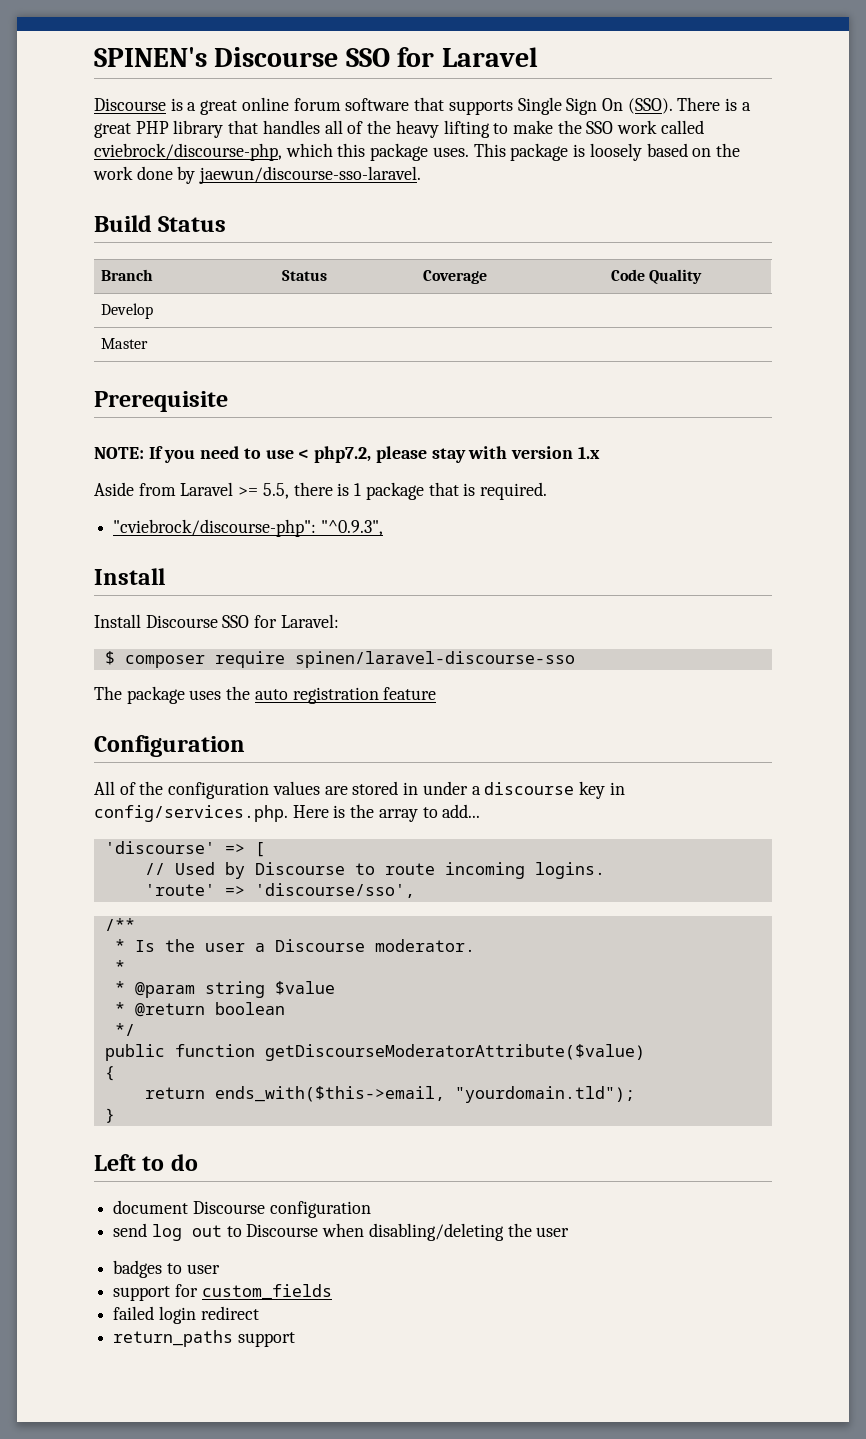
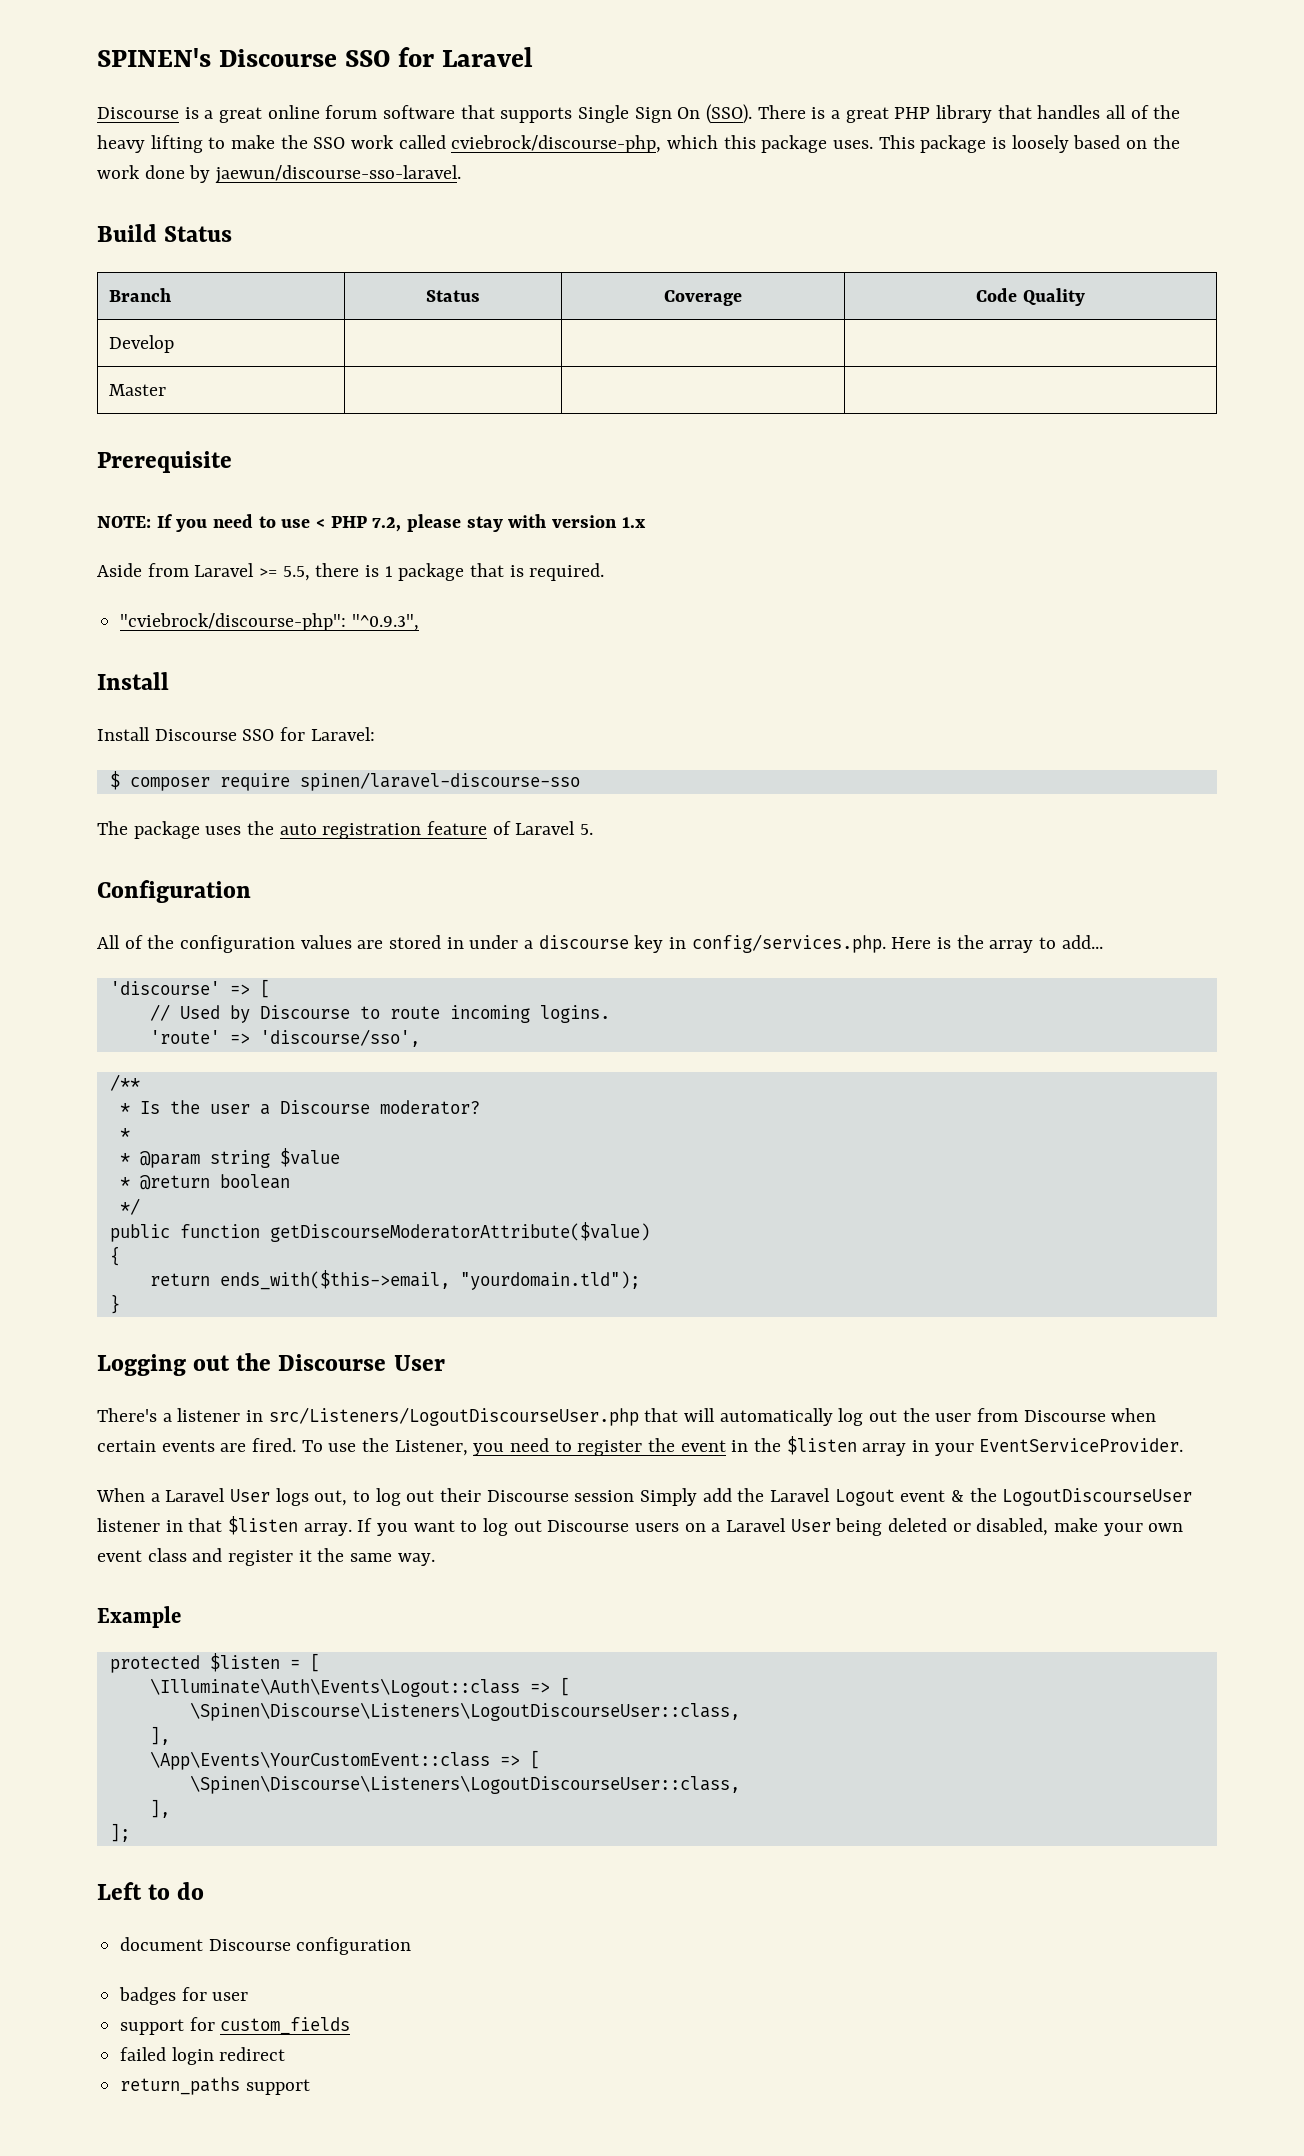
[314,446,372,463] php7.2, -> [330,516,402,532] PHP 7.2,
(437, 693) none -> [492,821,594,835] of Laravel 5.
[374,939,475,952] moderator. -> [379,1100,480,1115] moderator?
(115, 1115) none -> [97,1353,445,1376] [97,1407,1157,1426] [97,1436,1184,1456] [96,1488,1193,1506] [97,1516,1184,1536] [97,1548,435,1566] [97,1606,181,1628] [109,1653,320,1673] [149,1677,570,1697] [189,1702,740,1721] [149,1726,170,1745] [149,1750,540,1770] [189,1775,740,1794] [149,1799,170,1818] [109,1823,130,1842] // Logging out the Discourse User // There's a listener in src/Listeners/LogoutDiscourseUser.php that will automatically log out the user from Discourse when certain events are fired. To use the Listener, you need to register the event in the $listen array in your EventServiceProvider. // When a Laravel User logs out, to log out their Discourse session Simply add the Laravel Logout event & the LogoutDiscourseUser listener in that $listen array. If you want to log out Discourse users on a Laravel User being deleted or disabled, make your own event class and register it the same way. // Example // protected $listen = [ // \Illuminate\Auth\Events\Logout::class => [ // \Spinen\Discourse\Listeners\LogoutDiscourseUser::class, // ], // \App\Events\YourCustomEvent::class => [ // \Spinen\Discourse\Listeners\LogoutDiscourseUser::class, // ], // ];
[113,1223,570,1241] // send log out to Discourse when disabling/deleting the user -> (412, 1946) none
[166,1263,182,1274] to -> [181,1987,207,2001] for

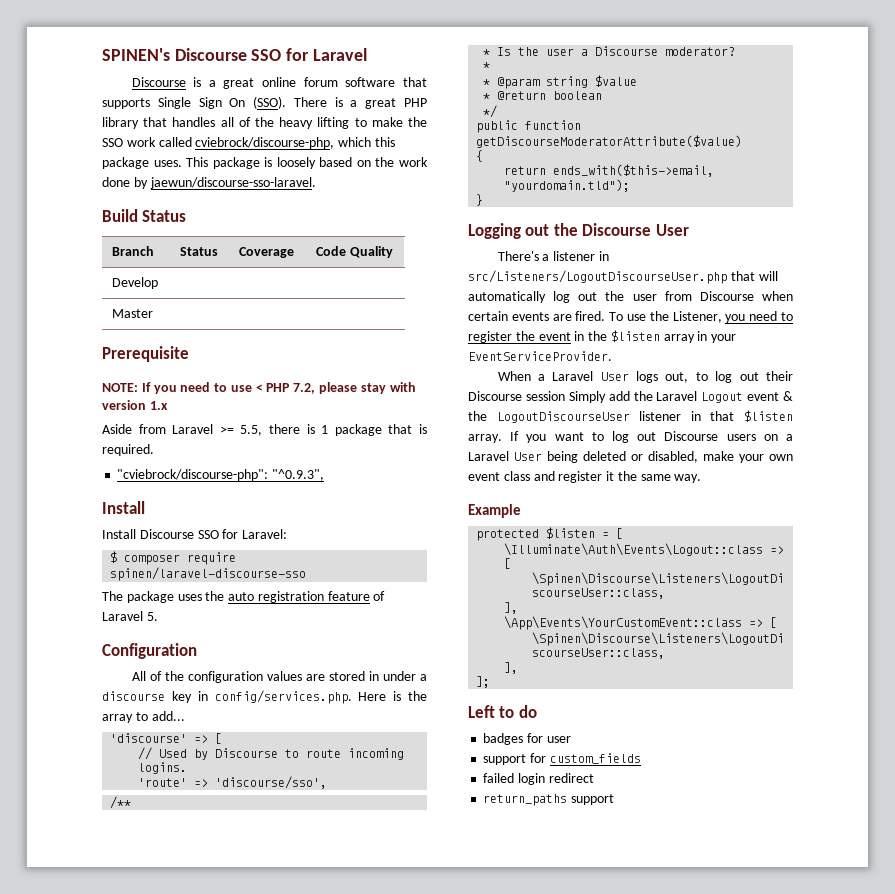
[120,1937,412,1955] // document Discourse configuration -> (537, 711) none

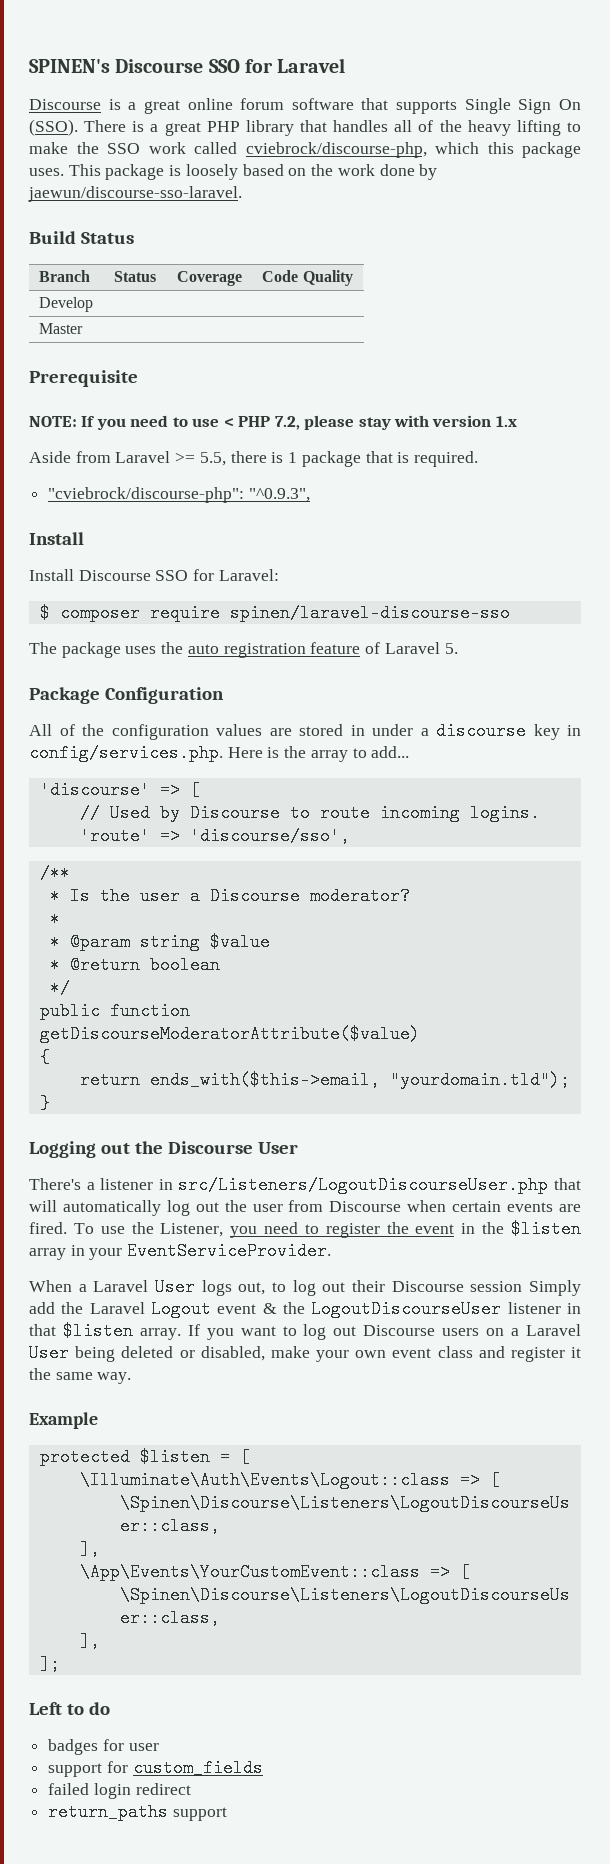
(158, 616) none -> [29,687,100,704] Package

